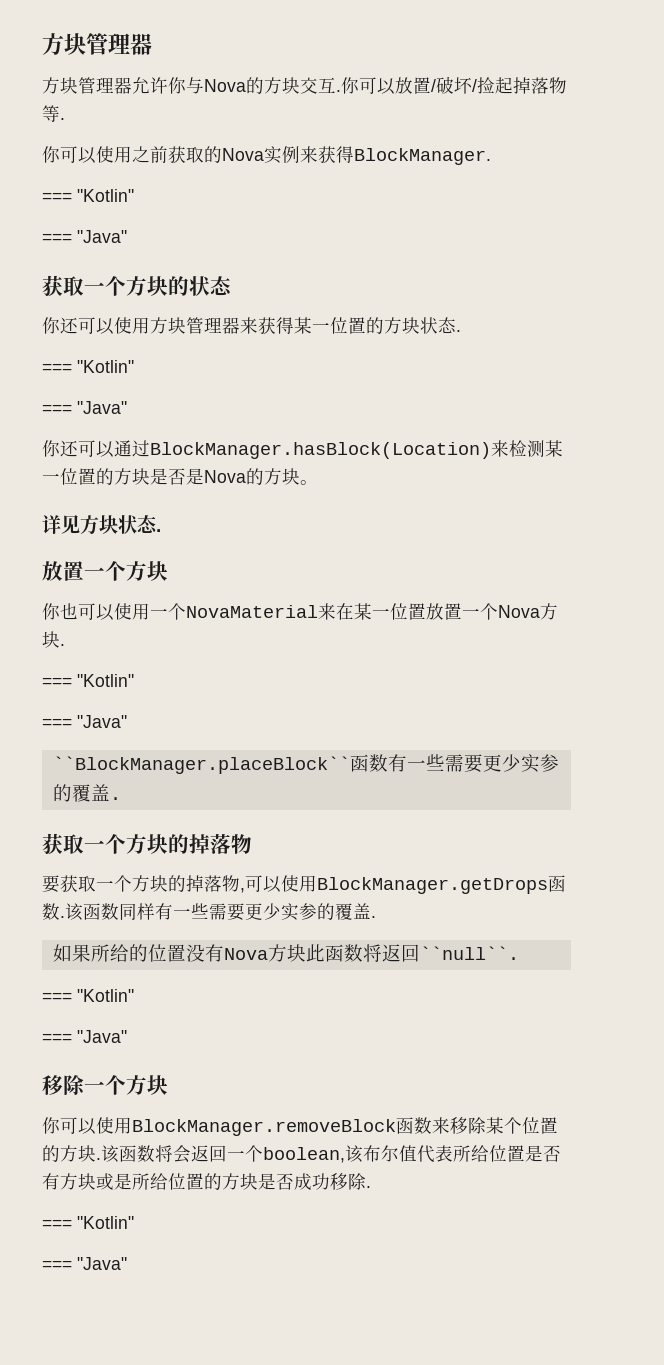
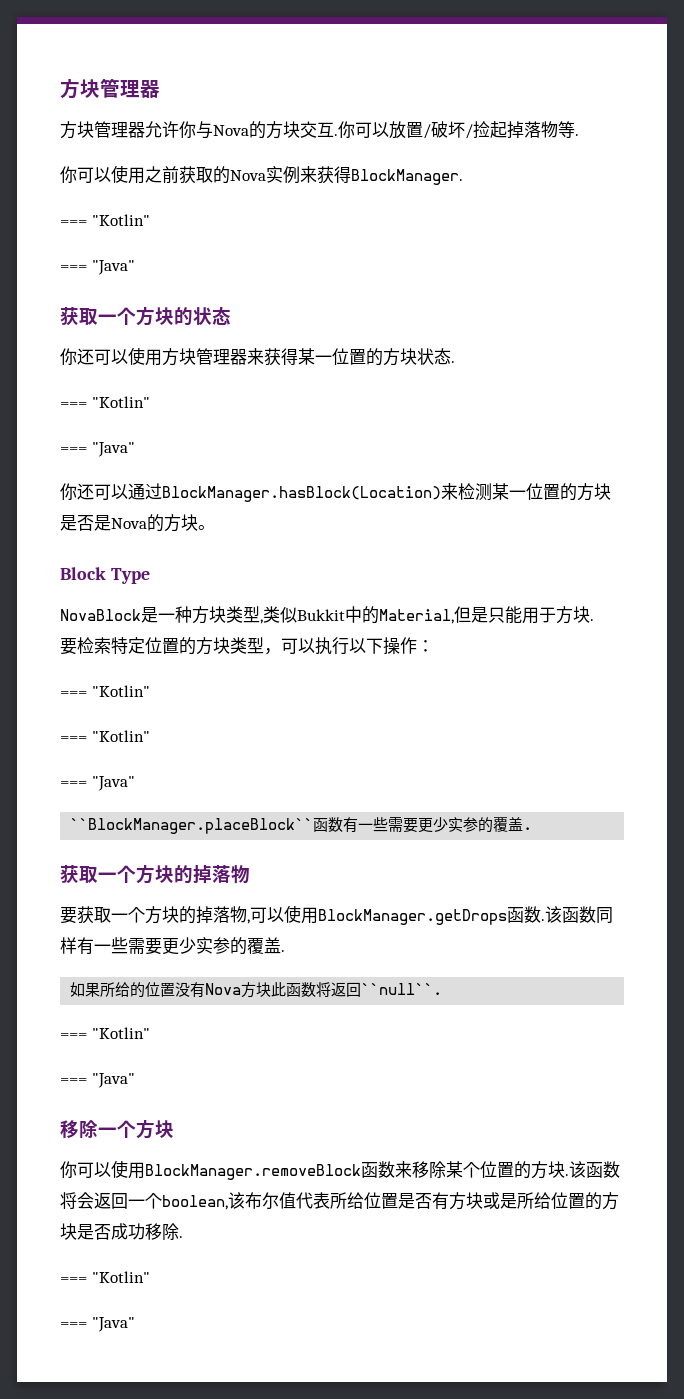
[42,515,161,535] [42,561,168,581] [42,603,558,621] [42,631,65,648] 详见方块状态. // 放置一个方块 // 你也可以使用一个NovaMaterial来在某一位置放置一个Nova方块. -> [60,567,150,584] [60,606,594,624] [60,637,434,655] [60,685,150,697] Block Type // NovaBlock是一种方块类型,类似Bukkit中的Material,但是只能用于方块. // 要检索特定位置的方块类型，可以执行以下操作： // === "Kotlin"

